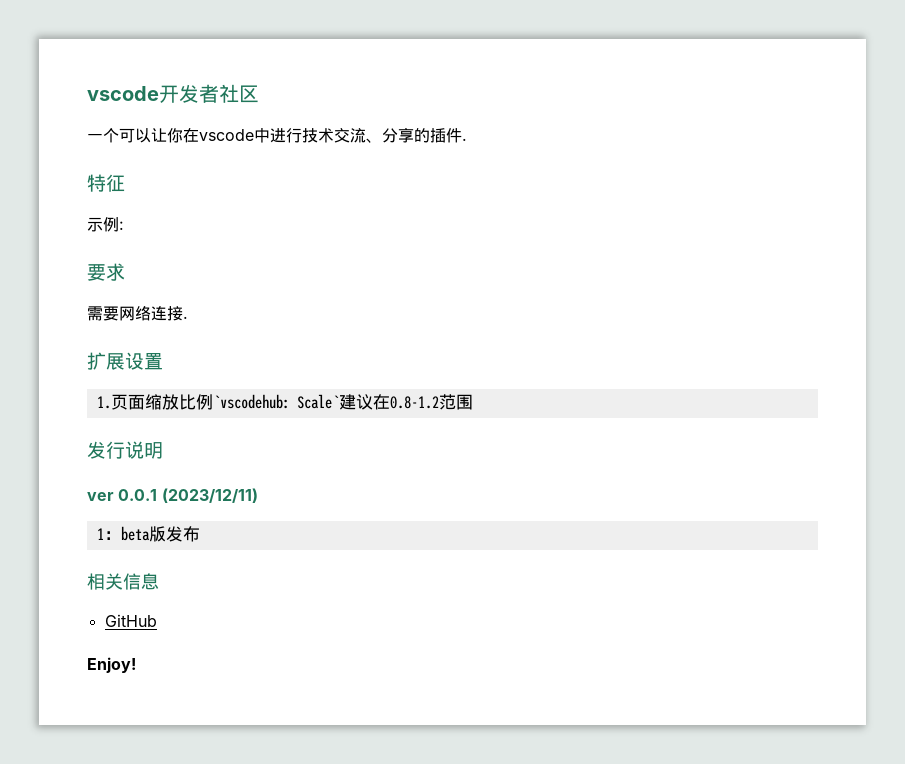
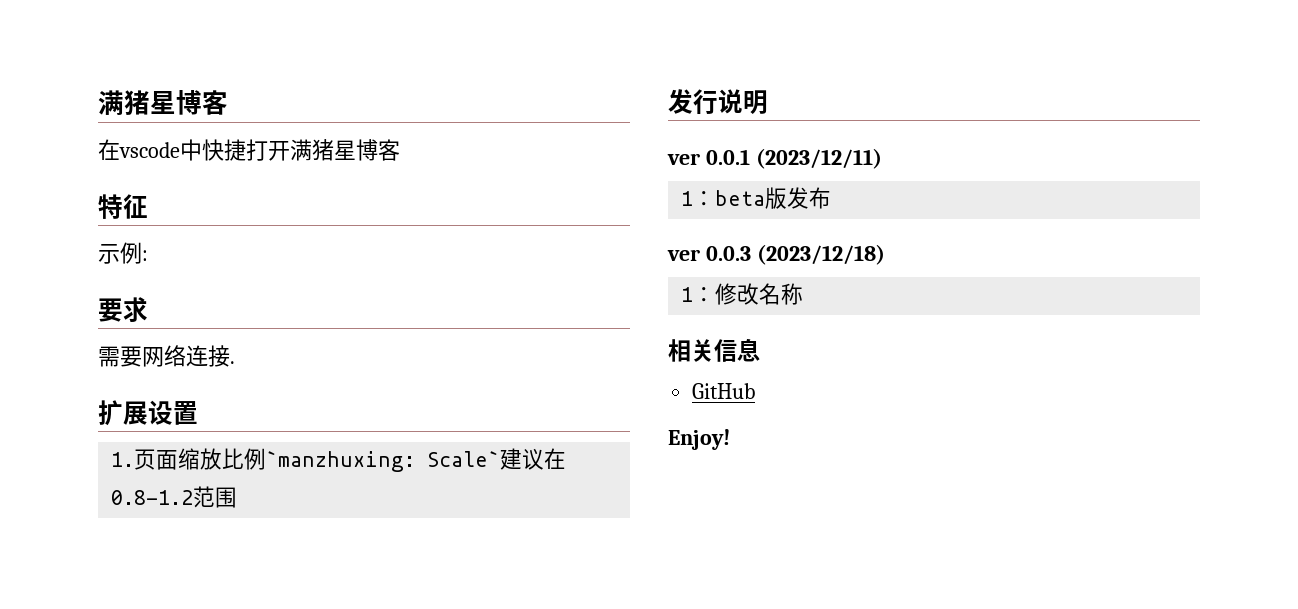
[87,84,259,103] [87,128,467,143] vscode开发者社区 // 一个可以让你在vscode中进行技术交流、分享的插件. -> [98,90,228,115] [98,139,400,161] 满猪星博客 // 在vscode中快捷打开满猪星博客
[212,394,290,409] `vscodehub: -> [266,451,416,472] `manzhuxing:
(200, 534) none -> [667,244,885,265] [681,283,804,305] // ver 0.0.3 (2023/12/18) // 1：修改名称

